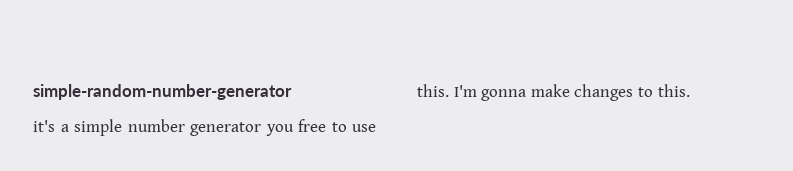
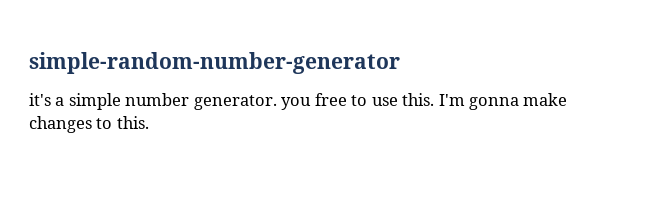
[190,122,261,136] generator -> [193,95,277,110] generator.

